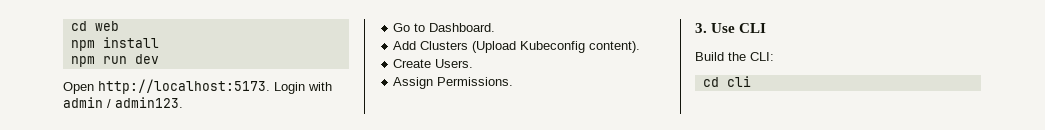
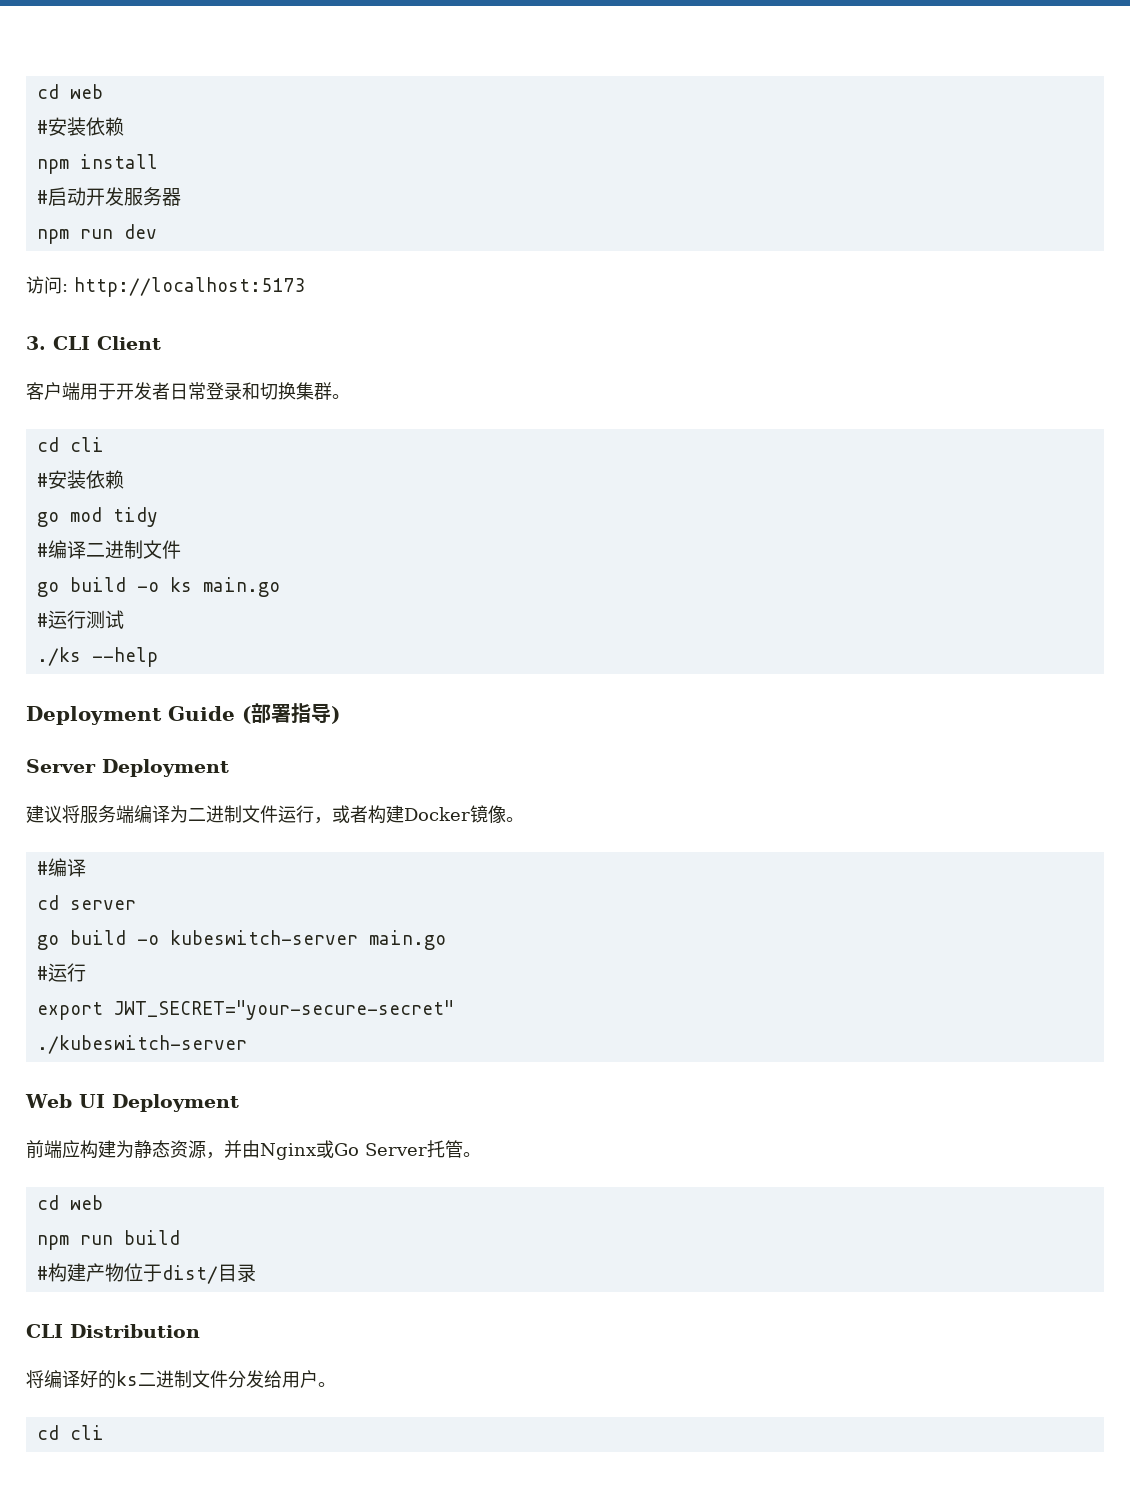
[70,21,119,31] cd web -> [36,84,103,99] [36,117,124,136] cd web // #安装依赖
(159, 42) none -> [36,187,181,206] // #启动开发服务器
[63,79,332,94] [63,97,183,108] [393,23,496,32] [393,41,641,53] [393,59,474,68] [393,77,514,89] Open http://localhost:5173. Login with admin / admin123. // Go to Dashboard. // Add Clusters (Upload Kubeconfig content). // Create Users. // Assign Permissions. -> [26,276,305,297] 访问: http://localhost:5173
[711,23,767,33] [695,52,774,61] Use CLI // Build the CLI: -> [53,336,161,350] [26,382,350,400] [36,437,104,452] [36,470,124,489] [36,507,158,527] [36,540,181,559] [36,577,280,597] [36,610,124,629] [36,647,158,667] [26,703,340,725] [26,759,229,777] [26,805,524,824] [36,858,86,877] [36,895,136,910] [36,930,446,950] [36,963,86,982] [36,1000,454,1020] [36,1035,247,1054] [25,1094,239,1112] [26,1140,481,1160] [36,1195,103,1210] [36,1230,180,1250] [36,1263,256,1284] [26,1324,200,1338] [26,1370,336,1389] CLI Client // 客户端用于开发者日常登录和切换集群。 // cd cli // #安装依赖 // go mod tidy // #编译二进制文件 // go build -o ks main.go // #运行测试 // ./ks --help // Deployment Guide (部署指导) // Server Deployment // 建议将服务端编译为二进制文件运行，或者构建Docker镜像。 // #编译 // cd server // go build -o kubeswitch-server main.go // #运行 // export JWT_SECRET="your-secure-secret" // ./kubeswitch-server // Web UI Deployment // 前端应构建为静态资源，并由Nginx或Go Server托管。 // cd web // npm run build // #构建产物位于dist/目录 // CLI Distribution // 将编译好的ks二进制文件分发给用户。

